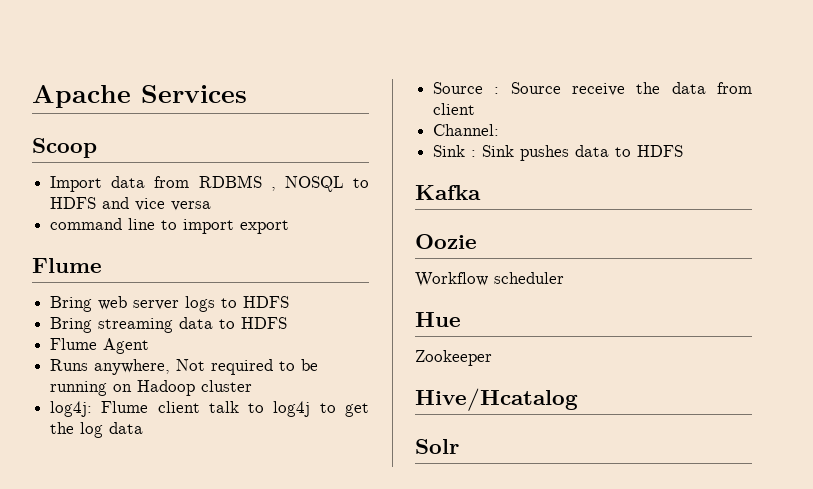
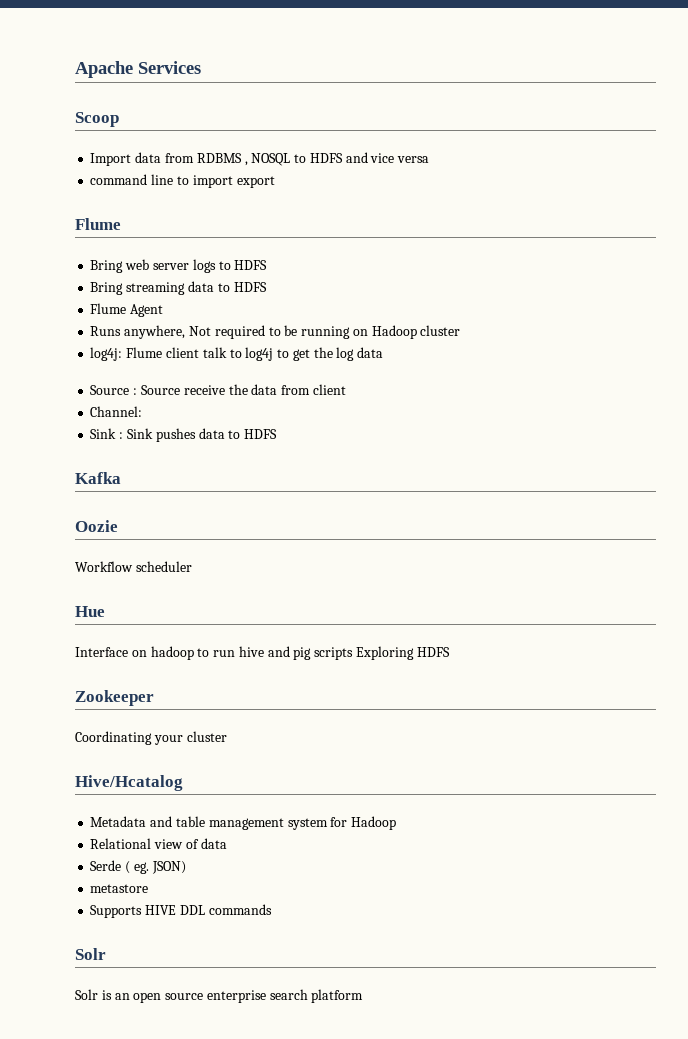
[415,350,492,366] [415,388,578,411] [415,439,459,454] Zookeeper // Hive/Hcatalog // Solr -> [75,646,450,660] [75,690,154,706] [75,731,227,745] [75,775,183,791] [90,816,397,830] [90,838,227,849] [90,860,186,874] [90,884,149,893] [90,904,272,918] [75,948,106,960] [75,989,364,1003] Interface on hadoop to run hive and pig scripts Exploring HDFS // Zookeeper // Coordinating your cluster // Hive/Hcatalog // Metadata and table management system for Hadoop // Relational view of data // Serde ( eg. JSON) // metastore // Supports HIVE DDL commands // Solr // Solr is an open source enterprise search platform

